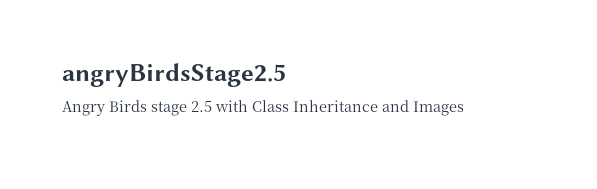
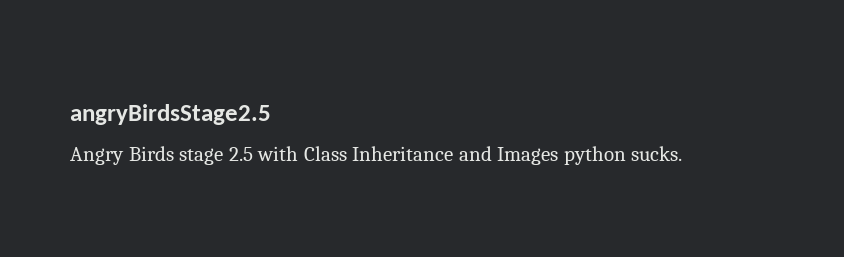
(464, 108) none -> [563,146,683,165] python sucks.

